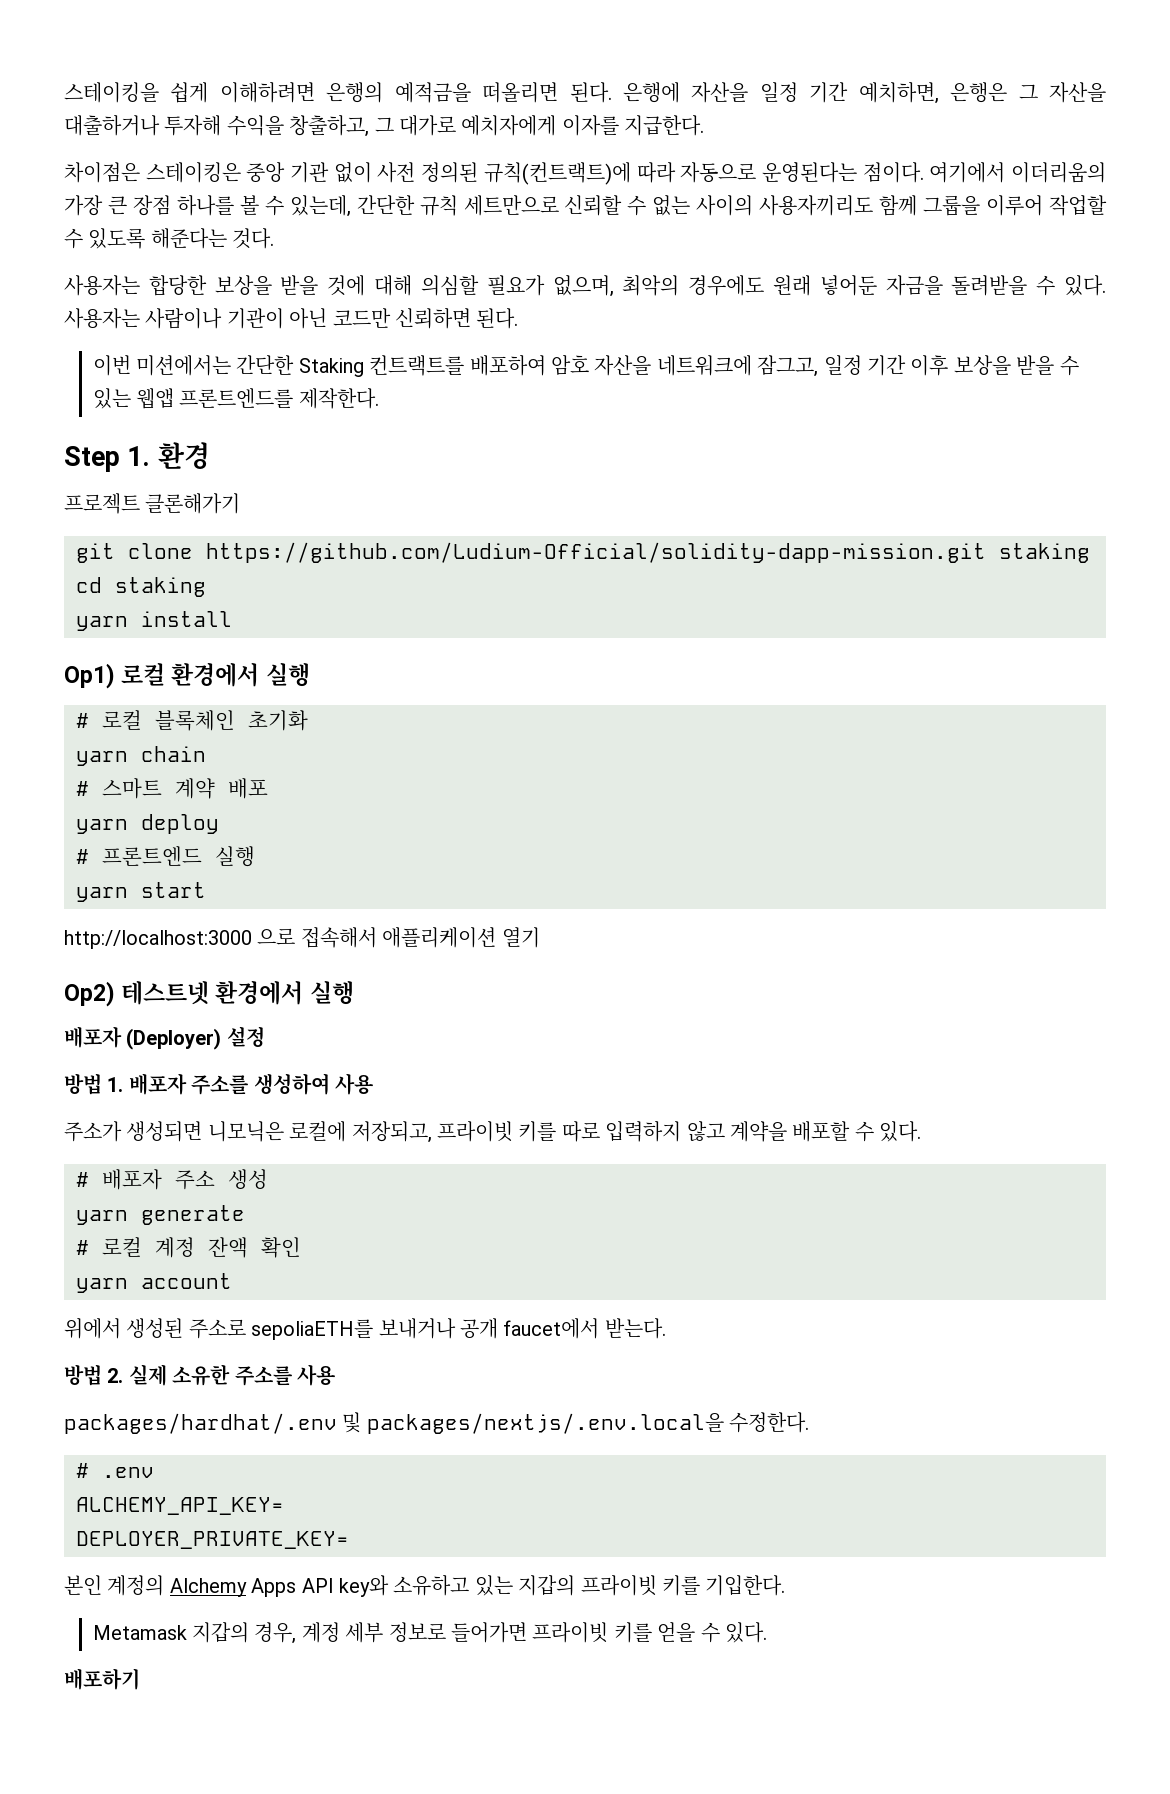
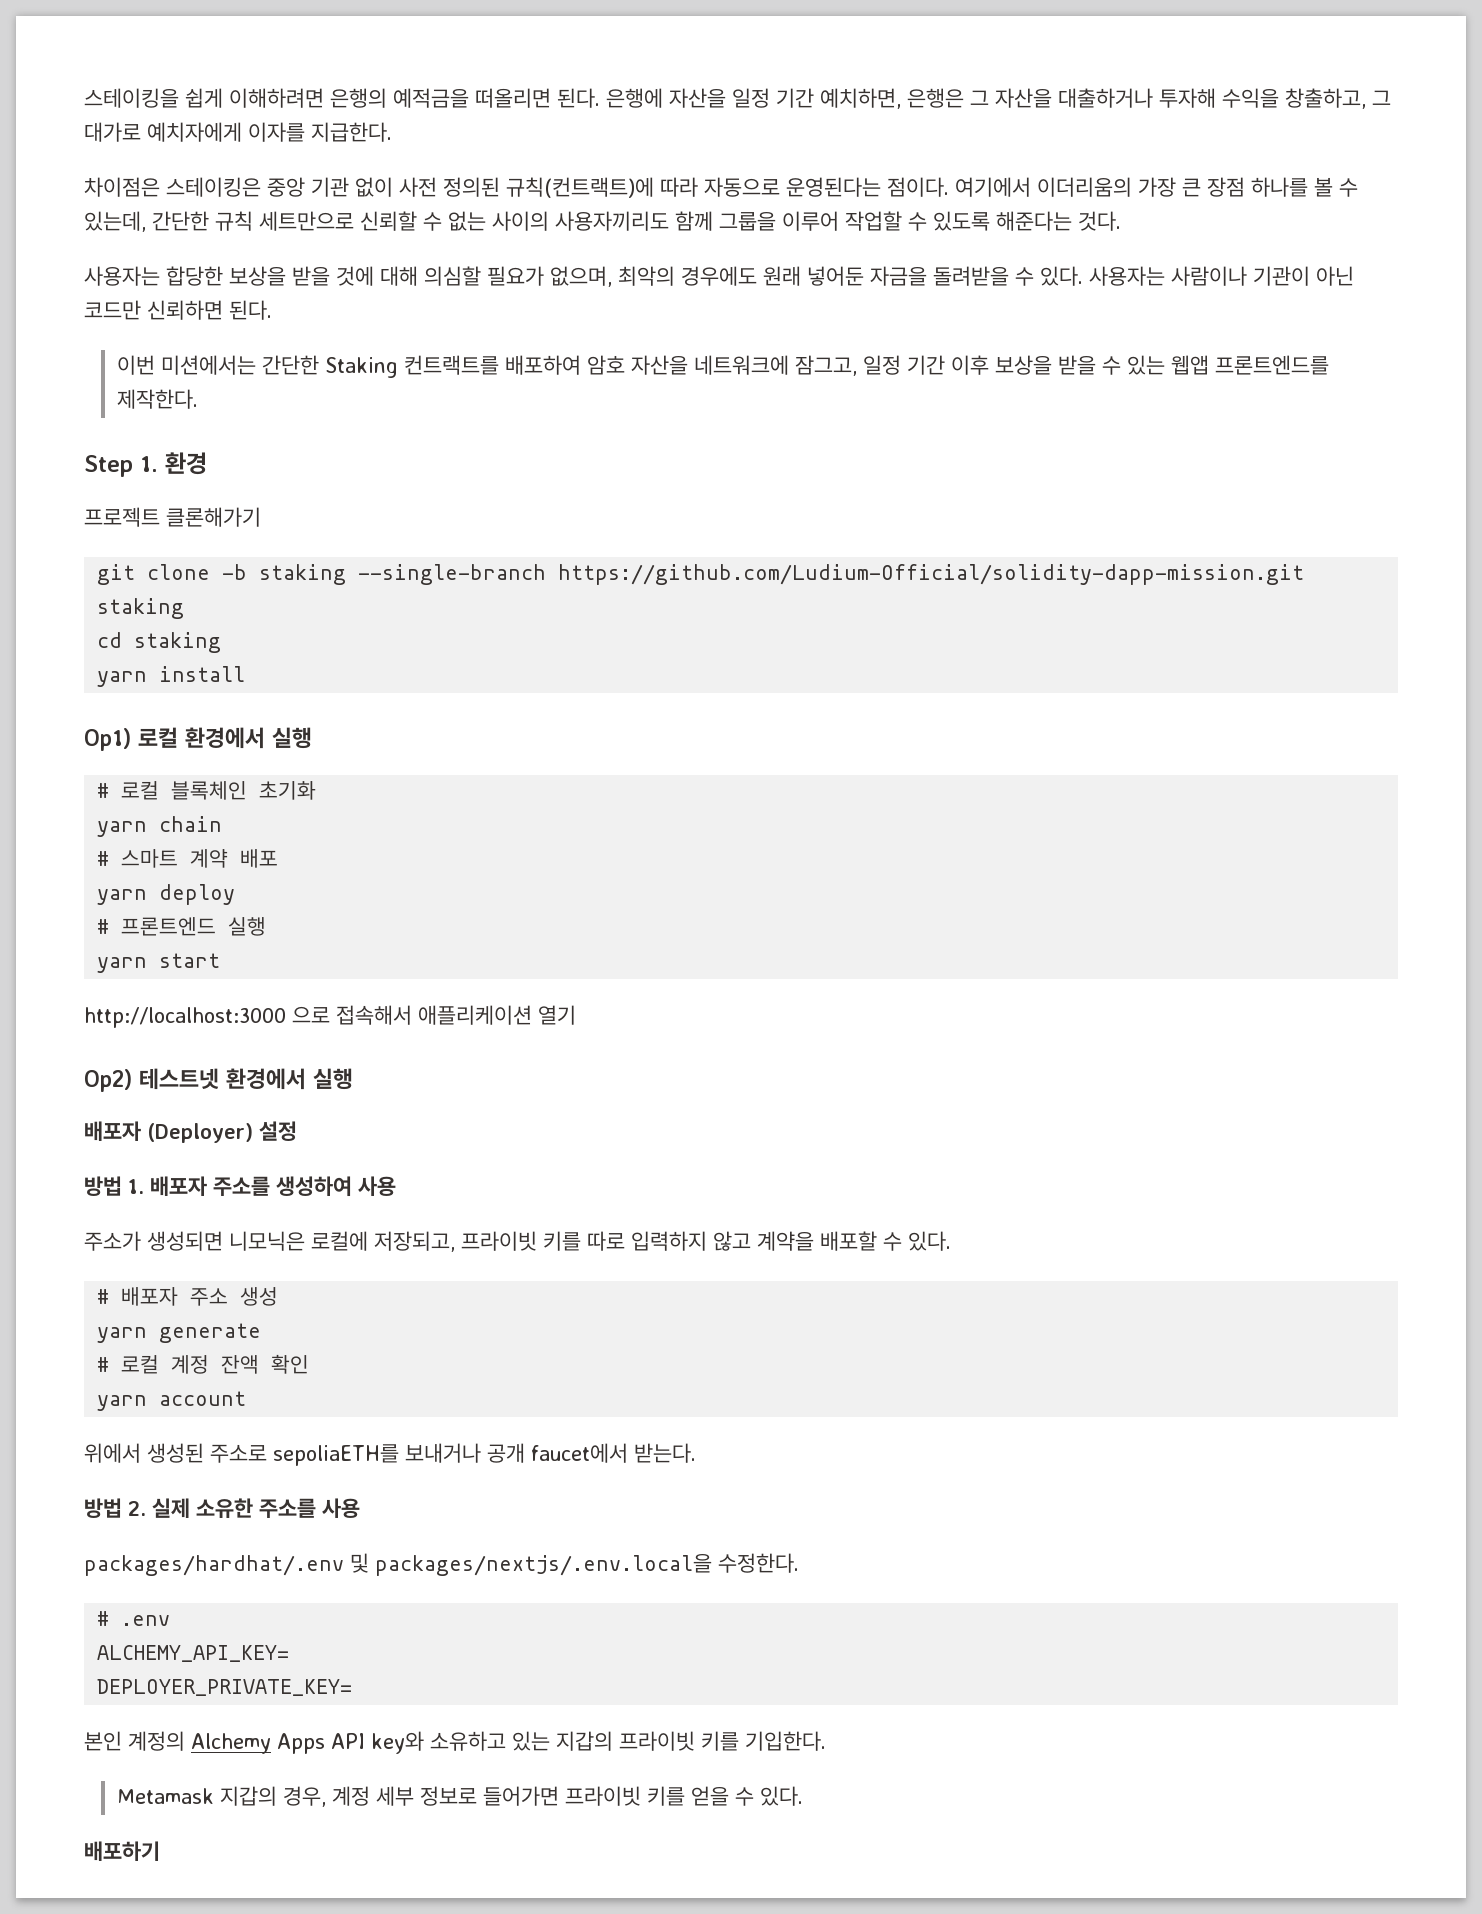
(193, 551) none -> [222,564,547,585] -b staking --single-branch

